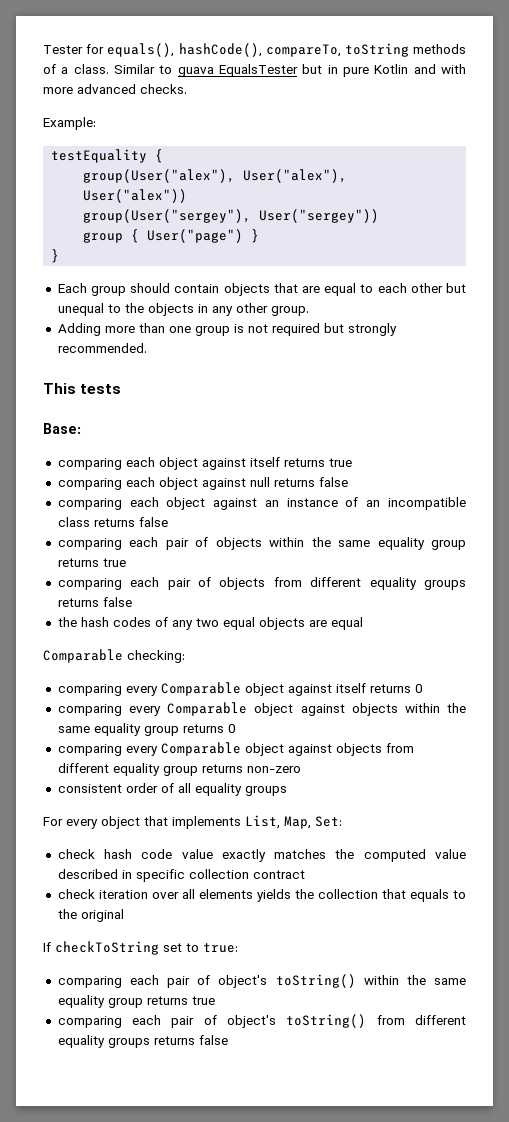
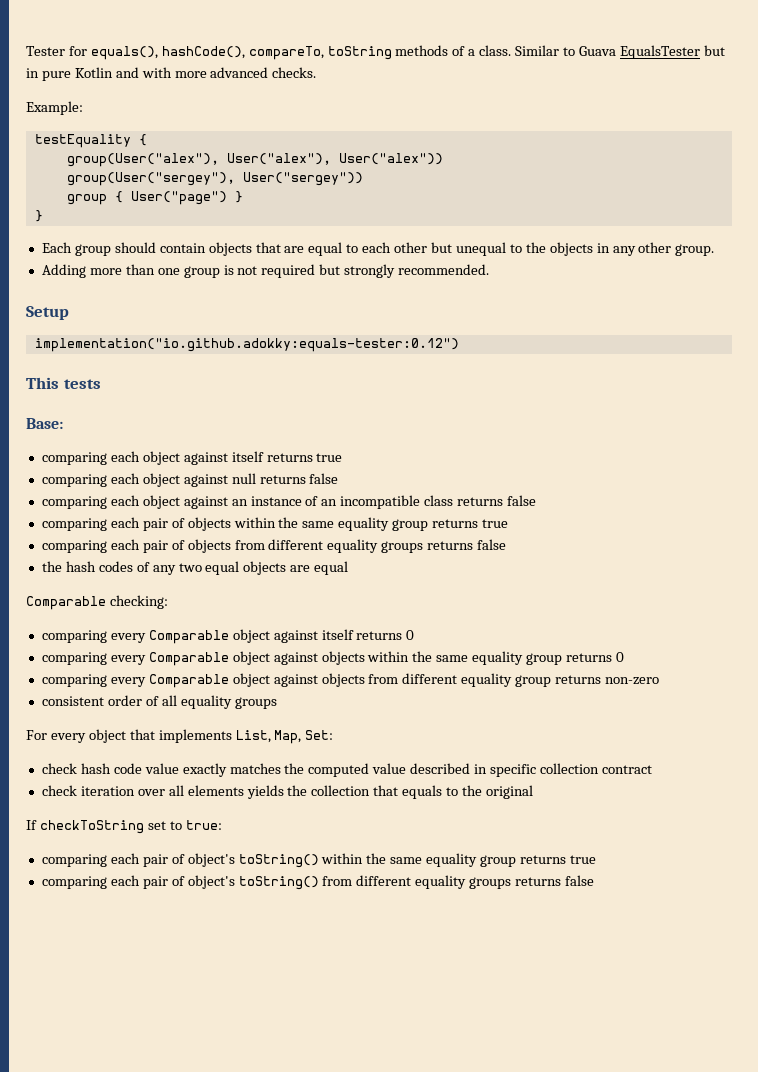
[177,67,214,77] guava -> [578,46,616,56] Guava
(147, 348) none -> [26,306,69,320] [34,338,459,352] // Setup // implementation("io.github.adokky:equals-tester:0.12")

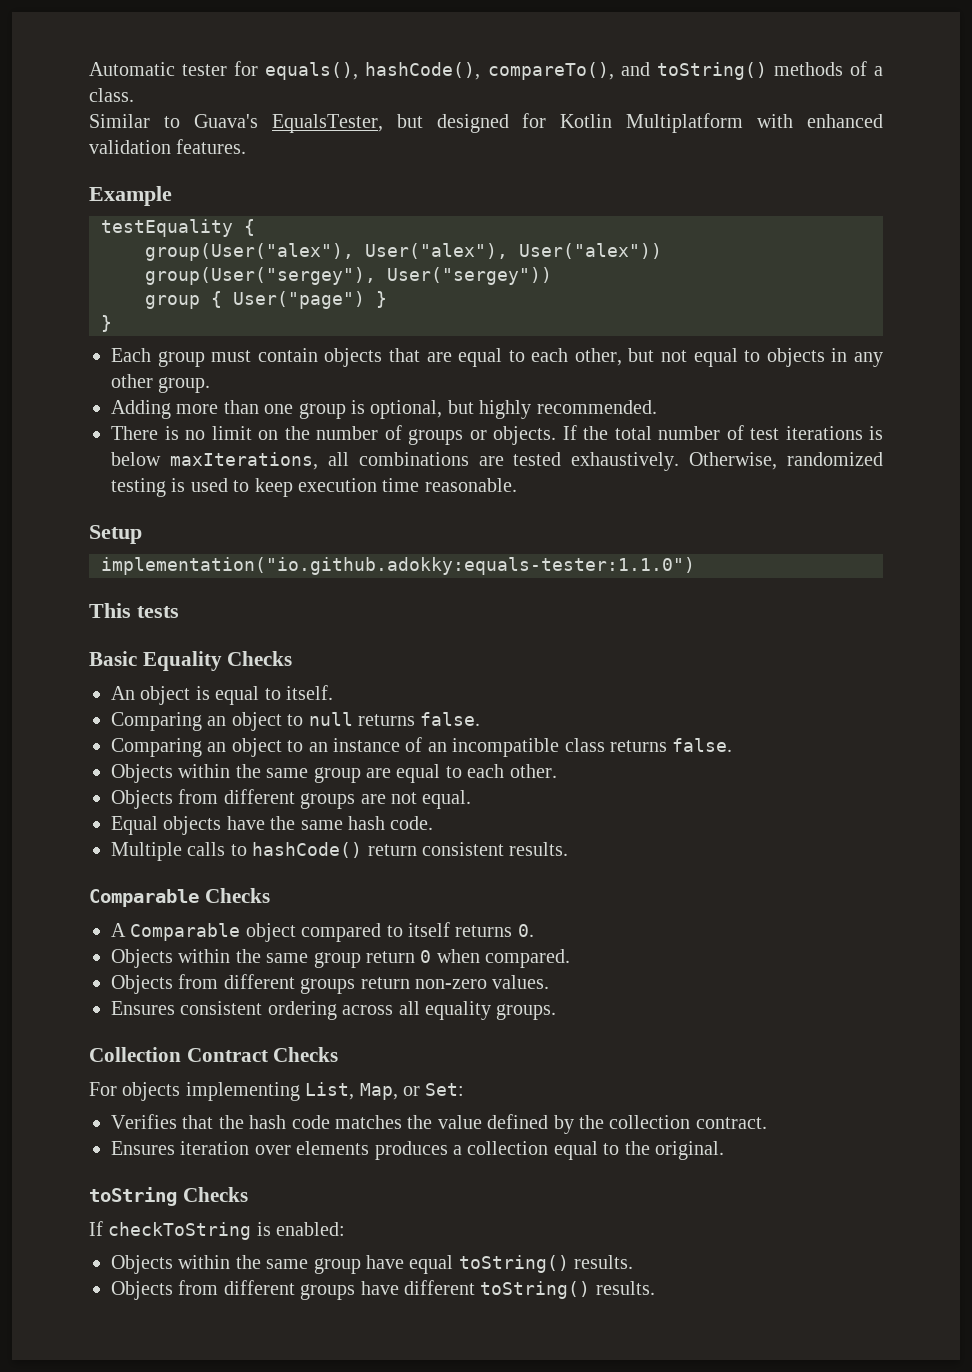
[26,46,65,56] Tester -> [89,62,228,76] Automatic tester
[248,46,392,60] compareTo, toString -> [487,62,767,80] compareTo(), and toString()
(512, 50) none -> (134, 95) //
[578,45,725,59] [26,67,317,81] [26,101,83,115] Guava EqualsTester but in pure Kotlin and with more advanced checks. // Example: -> [193,113,883,133] [89,139,247,154] [89,186,172,206] Guava's EqualsTester, but designed for Kotlin Multiplatform with enhanced validation features. // Example
[114,242,156,253] should -> [211,350,252,362] must
[394,242,546,256] other but unequal to the -> [574,348,761,367] other, but not equal to
[237,264,490,278] not required but strongly recommended. -> [370,400,657,419] [111,425,883,445] [111,452,883,471] [111,478,517,497] optional, but highly recommended. // There is no limit on the number of groups or objects. If the total number of test iterations is below maxIterations, all combinations are tested exhaustively. Otherwise, randomized testing is used to keep execution time reasonable.
[34,338,459,352] implementation("io.github.adokky:equals-tester:0.12") -> [101,557,695,575] implementation("io.github.adokky:equals-tester:1.1.0")
[26,418,63,429] [41,451,343,465] [41,473,339,487] [41,495,228,509] Base: // comparing each object against itself returns true // comparing each object against null returns false // comparing each object against -> [89,651,293,671] [111,685,333,705] [111,712,481,731] [111,738,304,757] Basic Equality Checks // An object is equal to itself. // Comparing an object to null returns false. // Comparing an object to
[507,495,537,506] [41,517,509,531] [41,539,507,553] [41,561,349,575] [26,595,168,610] [41,629,415,644] [41,651,624,666] [41,673,660,688] [41,695,277,709] [26,729,232,743] false // comparing each pair of objects within the same equality group returns true // comparing each pair of objects from different equality groups returns false // the hash codes of any two equal objects are equal // Comparable checking: // comparing every Comparable object against itself returns 0 // comparing every Comparable object against objects within the same equality group returns 0 // comparing every Comparable object against objects from different equality group returns non-zero // consistent order of all equality groups // For every object that implements -> [672,738,733,752] [111,764,557,783] [111,789,472,809] [111,816,434,835] [111,842,569,861] [89,888,270,907] [111,922,534,942] [111,949,571,968] [111,974,550,994] [111,1001,557,1020] [89,1047,339,1062] [89,1082,300,1101] false. // Objects within the same group are equal to each other. // Objects from different groups are not equal. // Equal objects have the same hash code. // Multiple calls to hashCode() return consistent results. // Comparable Checks // A Comparable object compared to itself returns 0. // Objects within the same group return 0 when compared. // Objects from different groups return non-zero values. // Ensures consistent ordering across all equality groups. // Collection Contract Checks // For objects implementing
(302, 737) none -> [403,1086,420,1096] or
[41,763,652,777] [41,785,533,799] [26,820,222,834] [41,853,596,868] [41,875,595,890] check hash code value exactly matches the computed value described in specific collection contract // check iteration over all elements yields the collection that equals to the original // If checkToString set to true: // comparing each pair of object's toString() within the same equality group returns true // comparing each pair of object's toString() from different equality groups returns false -> [111,1114,767,1134] [111,1141,724,1160] [89,1187,248,1206] [89,1221,346,1240] [111,1255,634,1274] [111,1280,655,1300] Verifies that the hash code matches the value defined by the collection contract. // Ensures iteration over elements produces a collection equal to the original. // toString Checks // If checkToString is enabled: // Objects within the same group have equal toString() results. // Objects from different groups have different toString() results.

